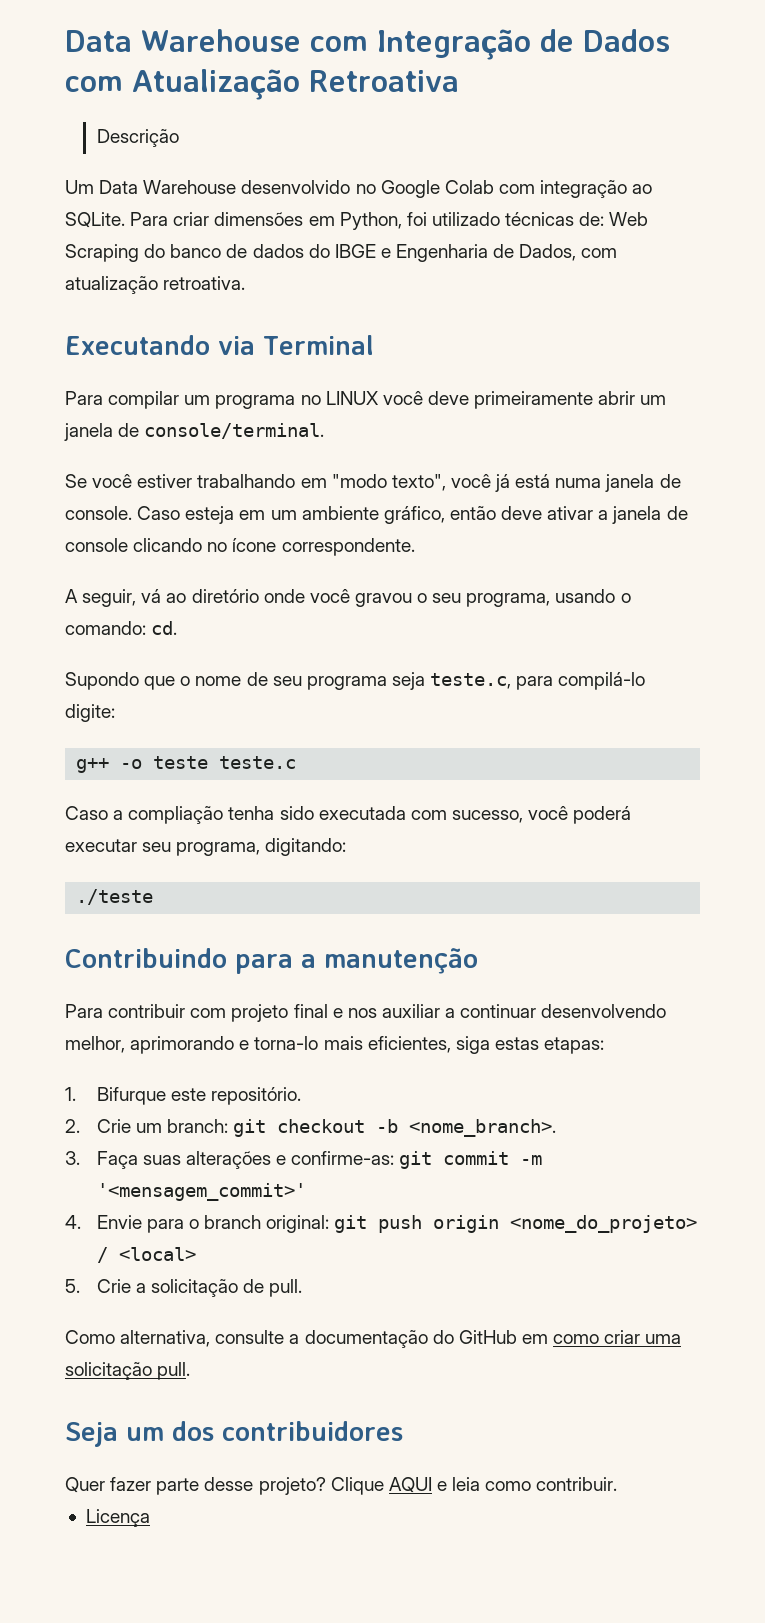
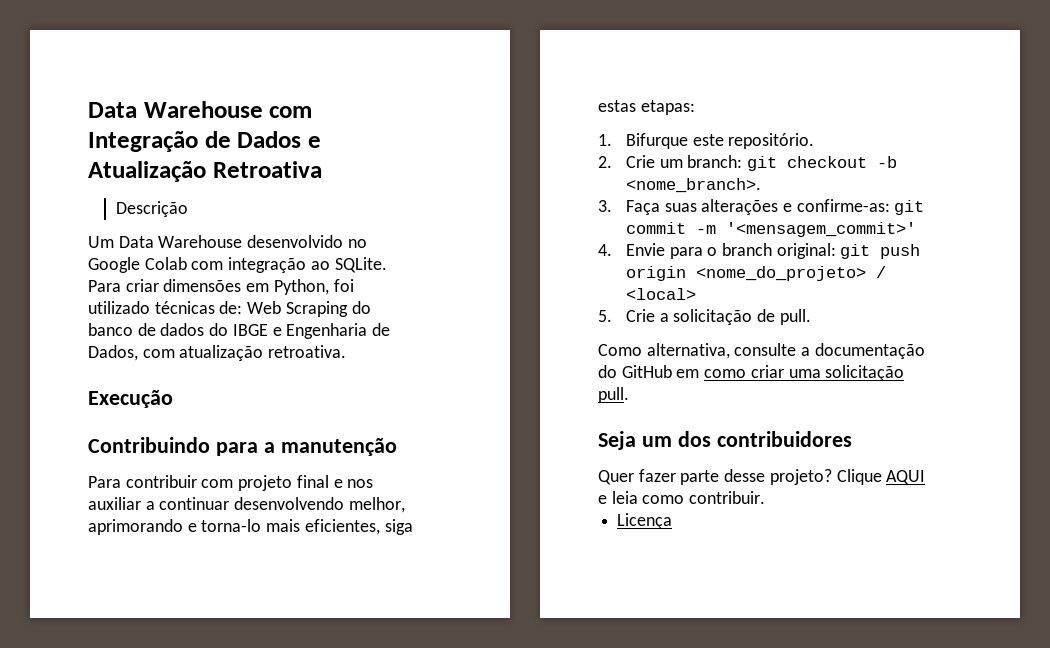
[65,76,123,92] com -> [307,136,321,148] e
[65,335,374,355] [65,391,667,409] [64,423,325,441] [65,474,681,492] [65,506,688,524] [65,538,415,556] [65,589,631,607] [65,621,178,635] [65,672,646,690] [65,704,115,722] [76,756,297,773] [65,806,632,824] [65,838,347,856] [76,889,154,905] Executando via Terminal // Para compilar um programa no LINUX você deve primeiramente abrir um janela de console/terminal. // Se você estiver trabalhando em "modo texto", você já está numa janela de console. Caso esteja em um ambiente gráfico, então deve ativar a janela de console clicando no ícone correspondente. // A seguir, vá ao diretório onde você gravou o seu programa, usando o comando: cd. // Supondo que o nome de seu programa seja teste.c, para compilá-lo digite: // g++ -o teste teste.c // Caso a compliação tenha sido executada com sucesso, você poderá executar seu programa, digitando: // ./teste -> [88,389,173,408] Execução

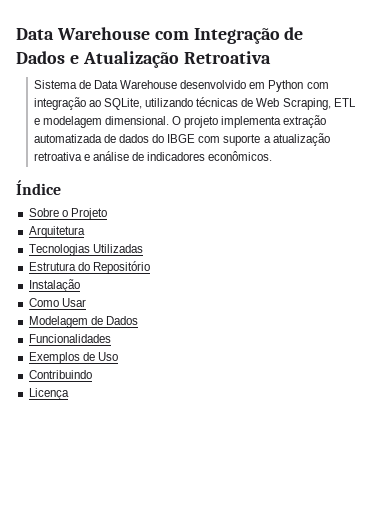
[115,201,188,217] [88,236,114,248] Descrição // Um -> [33,80,91,89] Sistema de
[347,239,367,248] [88,257,387,273] [88,279,354,295] [88,301,371,317] [88,323,391,339] [88,345,347,361] [88,389,173,408] [88,437,397,456] [88,475,374,491] [88,497,405,513] [88,519,413,535] [598,100,695,115] [598,133,815,149] [598,155,897,171] [625,178,761,193] [598,199,925,215] [625,222,916,237] [598,243,921,259] [625,266,886,281] [625,288,696,300] [598,309,811,325] [598,343,925,359] [598,365,905,381] [598,387,629,403] [598,431,852,450] [598,469,926,485] [598,491,766,504] no Google Colab com integração ao SQLite. Para criar dimensões em Python, foi utilizado técnicas de: Web Scraping do banco de dados do IBGE e Engenharia de Dados, com atualização retroativa. // Execução // Contribuindo para a manutenção // Para contribuir com projeto final e nos auxiliar a continuar desenvolvendo melhor, aprimorando e torna-lo mais eficientes, siga estas etapas: // 1. Bifurque este repositório. // 2. Crie um branch: git checkout -b <nome_branch>. // 3. Faça suas alterações e confirme-as: git commit -m '<mensagem_commit>' // 4. Envie para o branch original: git push origin <nome_do_projeto> / <local> // 5. Crie a solicitação de pull. // Como alternativa, consulte a documentação do GitHub em como criar uma solicitação pull. // Seja um dos contribuidores // Quer fazer parte desse projeto? Clique AQUI e leia como contribuir. -> [249,80,329,92] [33,97,356,110] [33,115,327,128] [33,133,330,146] [33,151,273,161] [16,180,61,195] [28,208,107,220] [28,226,85,238] [28,244,143,256] [28,261,150,274] [28,279,80,292] [28,298,86,307] [28,316,138,328] [28,334,111,343] [28,352,118,364] [28,370,92,379] em Python com integração ao SQLite, utilizando técnicas de Web Scraping, ETL e modelagem dimensional. O projeto implementa extração automatizada de dados do IBGE com suporte a atualização retroativa e análise de indicadores econômicos. // Índice // Sobre o Projeto // Arquitetura // Tecnologias Utilizadas // Estrutura do Repositório // Instalação // Como Usar // Modelagem de Dados // Funcionalidades // Exemplos de Uso // Contribuindo

